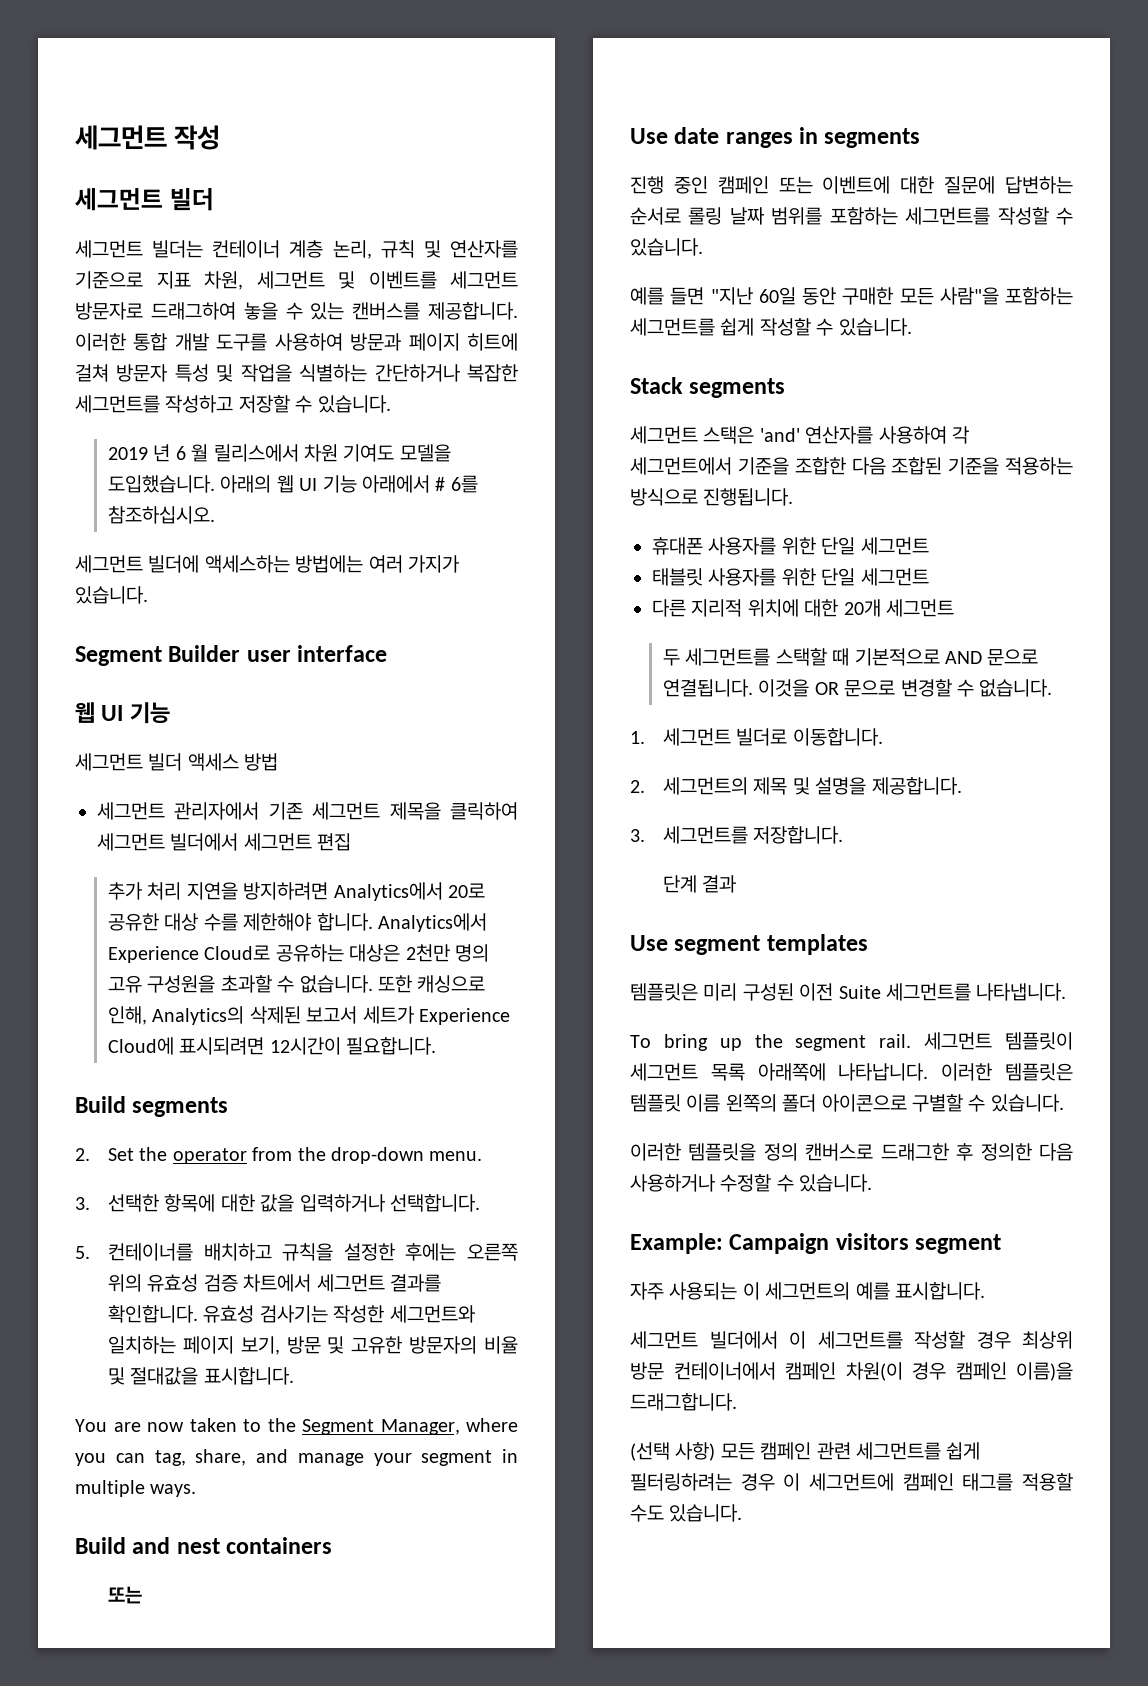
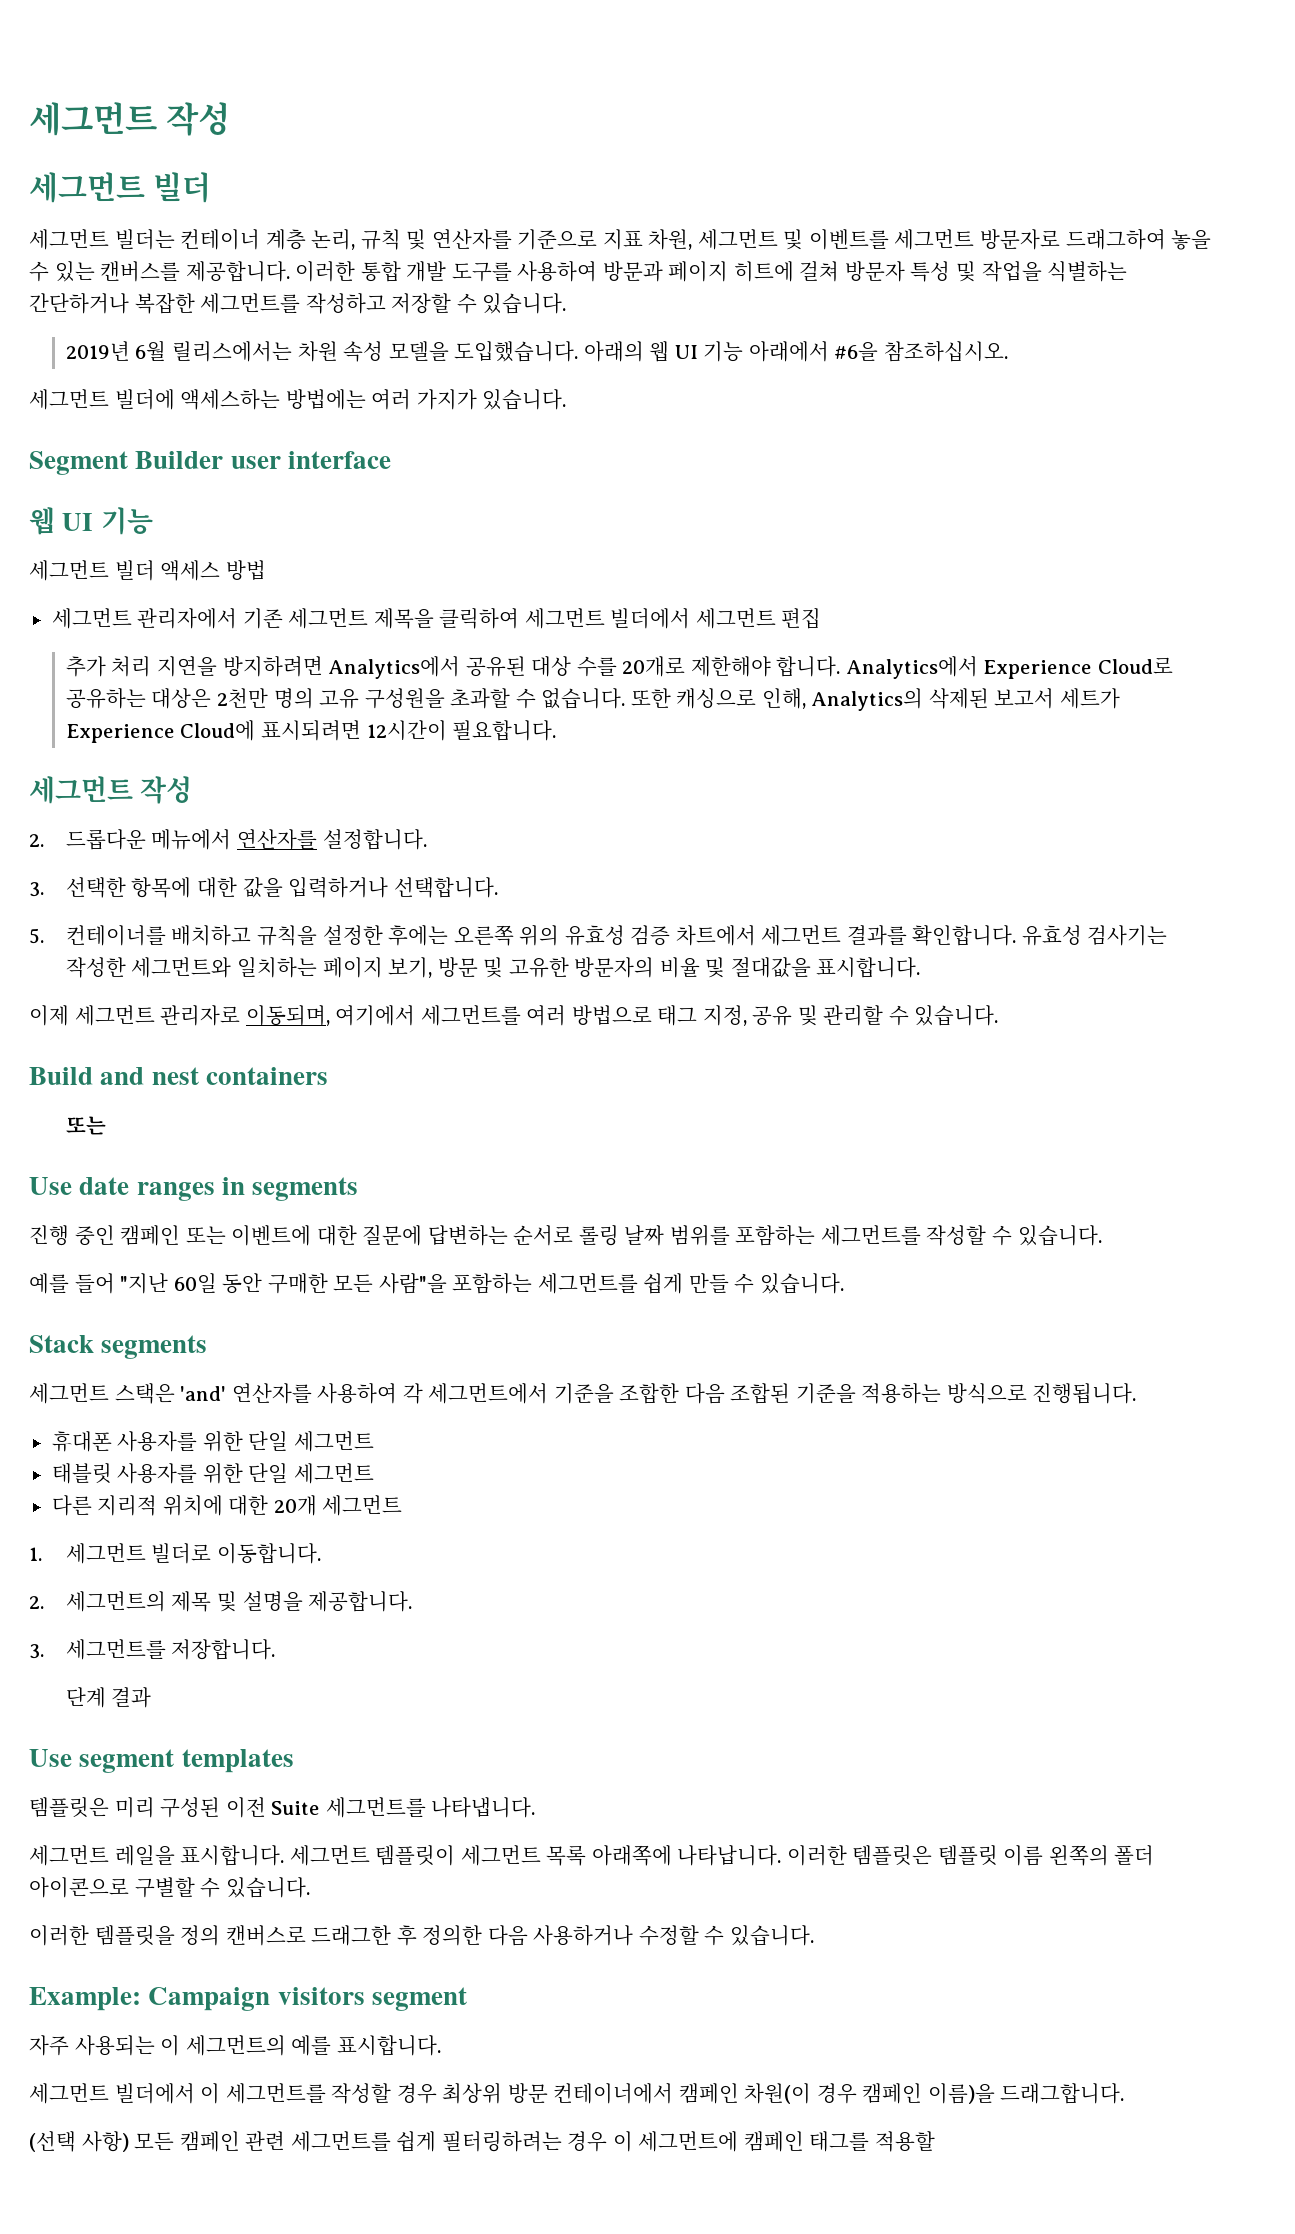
[108,444,395,462] 2019 년 6 월 릴리스에서 차원 기여도 -> [65,340,384,362] 2019년 6월 릴리스에서는 차원 속성
[435,475,478,493] # 6를 -> [834,342,879,361] #6을
[448,883,486,898] [108,913,160,931] 20로 공유한 -> [465,656,526,677] 공유된
(238, 922) none -> [622,656,686,677] 20개로
[75,1096,229,1117] [75,1147,483,1164] Build segments // 2. Set the operator from the drop-down menu. -> [29,776,193,804] [29,829,427,850] 세그먼트 작성 // 2. 드롭다운 메뉴에서 연산자를 설정합니다.
[75,1418,518,1435] [75,1449,518,1466] [75,1480,197,1497] You are now taken to the Segment Manager, where you can tag, share, and manage your segment in multiple ways. -> [29,1005,999,1026] 이제 세그먼트 관리자로 이동되며, 여기에서 세그먼트를 여러 방법으로 태그 지정, 공유 및 관리할 수 있습니다.
[670,287,705,305] 들면 -> [74,1273,115,1294] 들어
[759,318,811,336] 작성할 -> [688,1273,729,1293] 만들
[663,648,1039,666] [663,679,1053,697] // 두 세그먼트를 스택할 때 기본적으로 AND 문으로 연결됩니다. 이것을 OR 문으로 변경할 수 없습니다. -> (403, 1505) none
[630,1034,912,1051] To bring up the segment rail. -> [29,1845,285,1866] 세그먼트 레일을 표시합니다.
[630,1504,743,1522] 수도 있습니다. -> (935, 2141) none

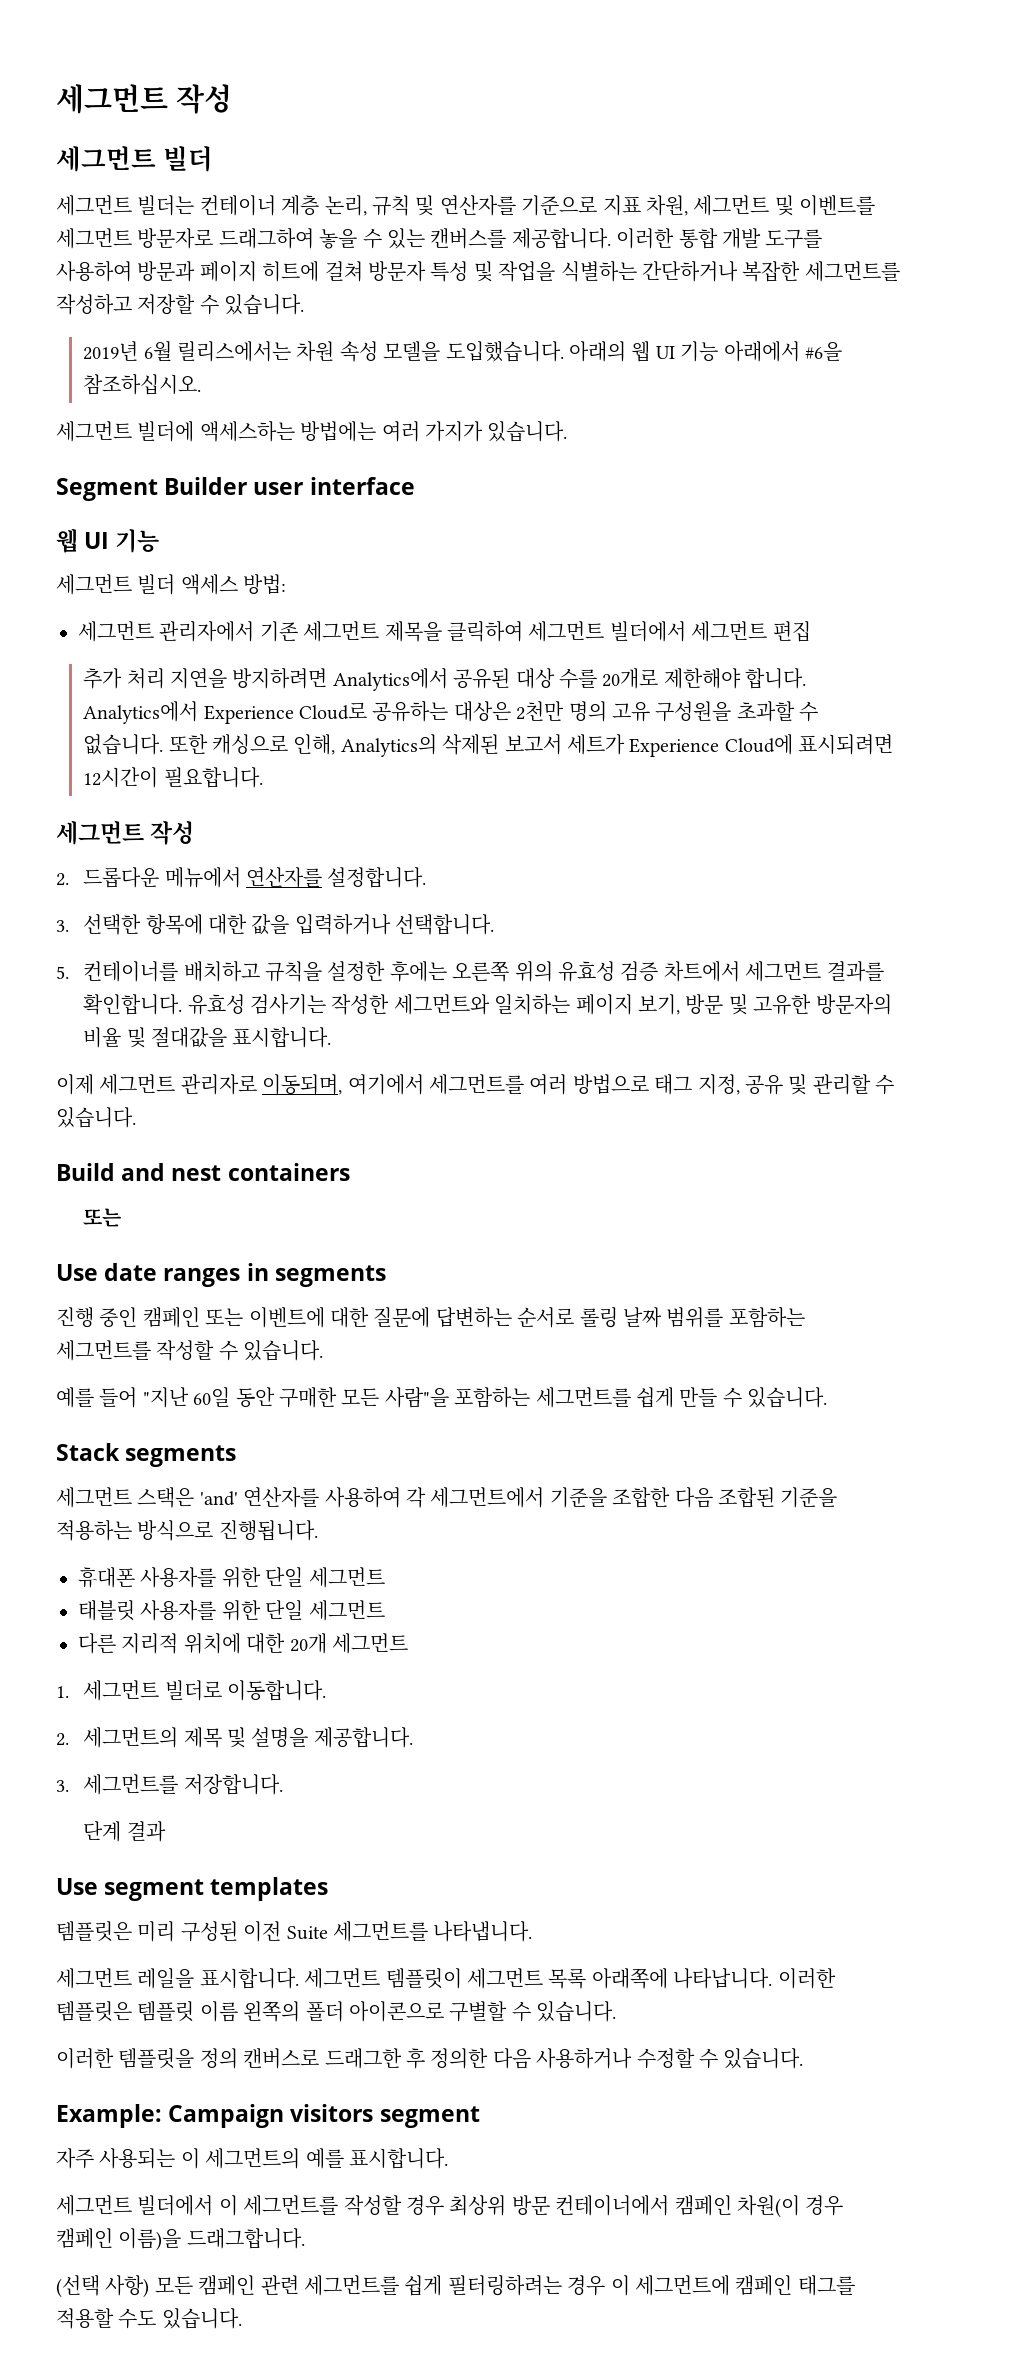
[225,560,266,580] 방법 -> [243,574,287,594] 방법:
(935, 2141) none -> [118,2308,242,2329] 수도 있습니다.

